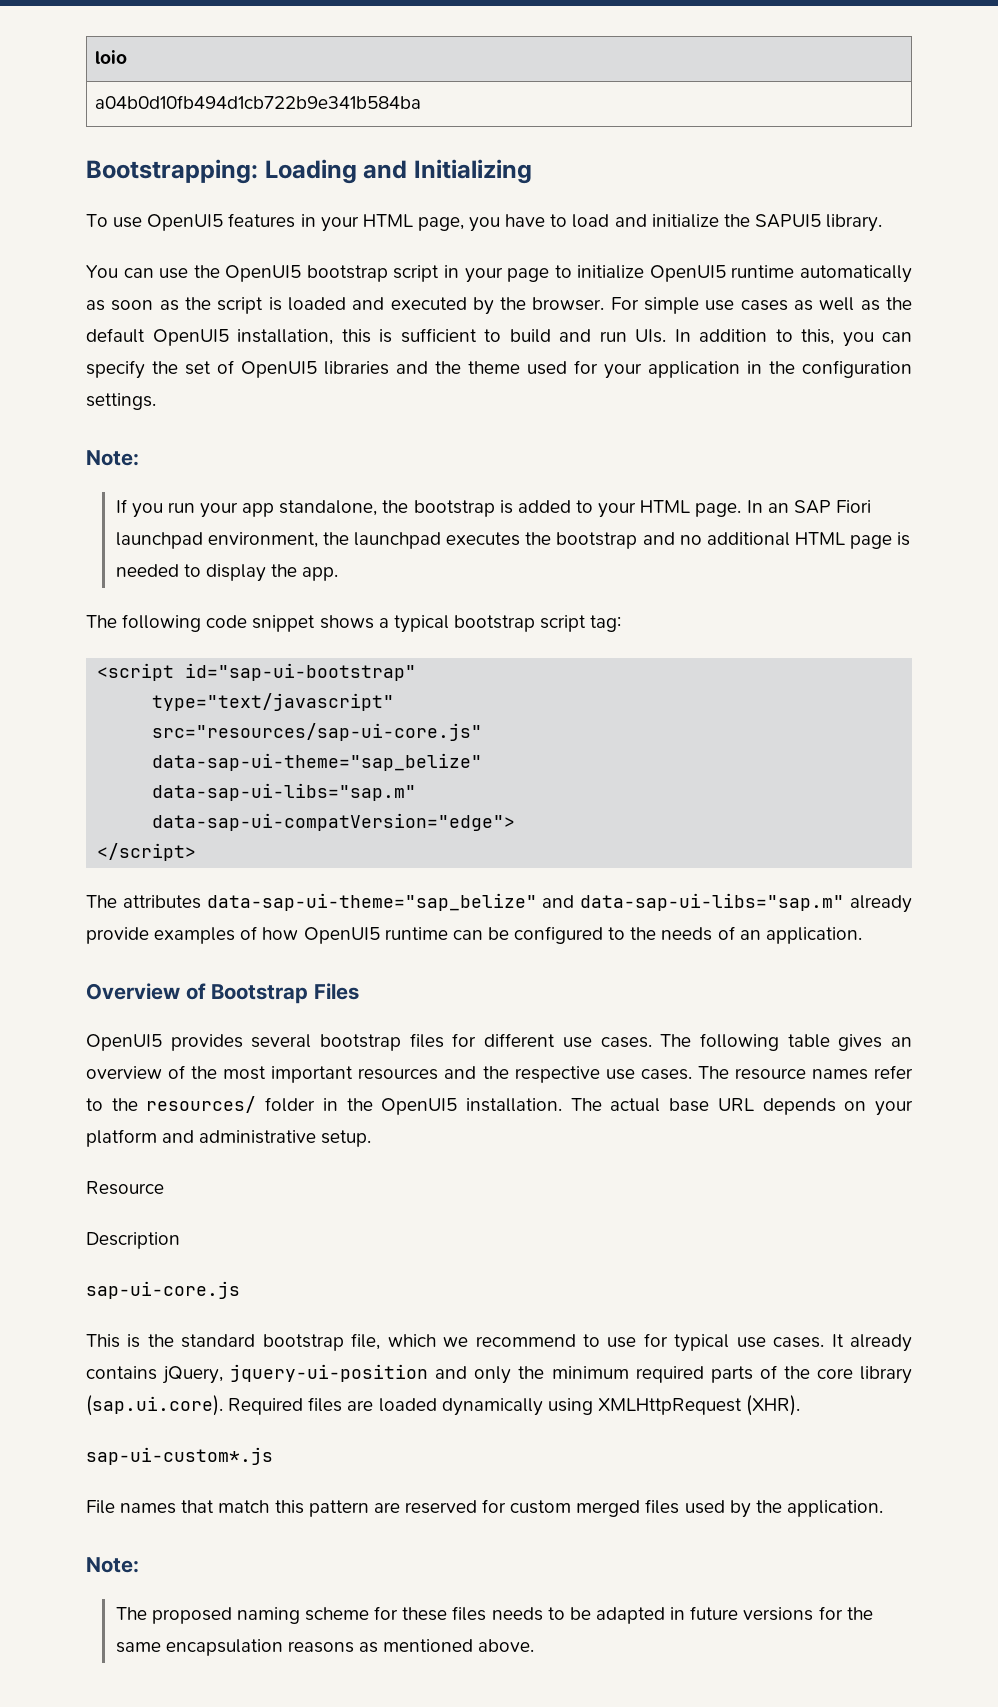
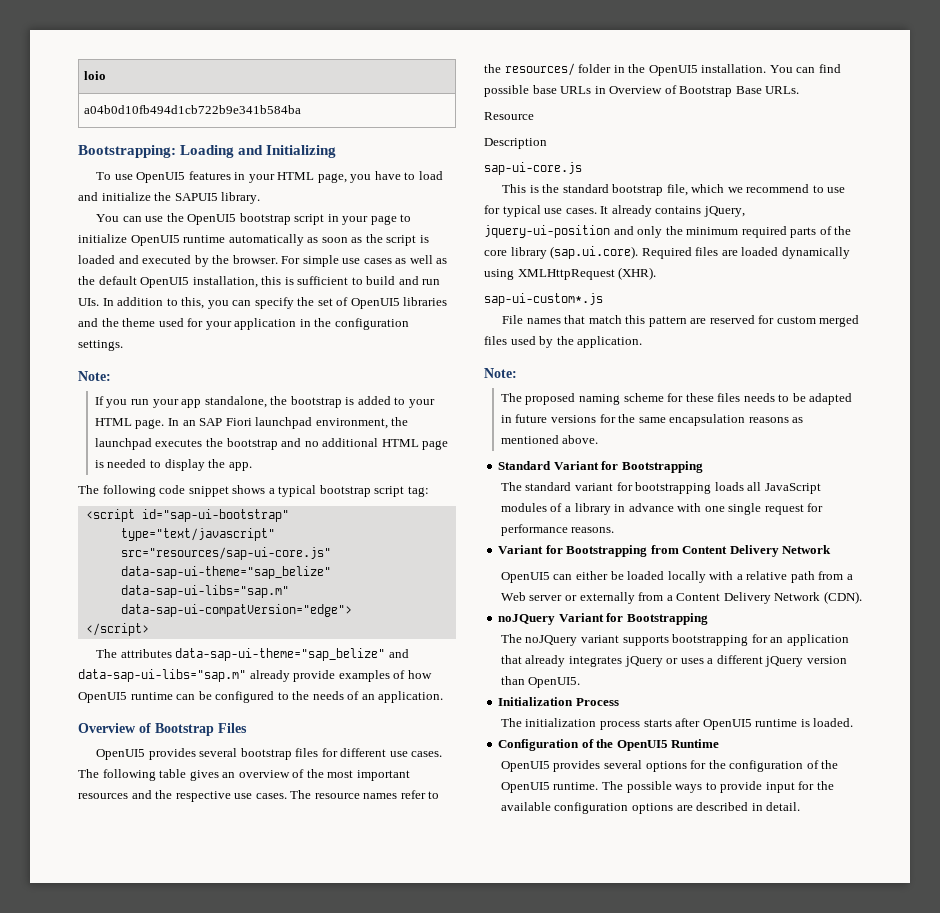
[570,1098,913,1116] [86,1129,372,1147] The actual base URL depends on your platform and administrative setup. -> [769,64,841,73] [484,85,800,97] You can find possible base URLs in Overview of Bootstrap Base URLs.
(535, 1645) none -> [498,461,703,473] [500,482,821,494] [500,503,824,515] [500,524,615,536] [498,545,832,557] [500,571,853,583] [500,591,862,604] [498,613,708,625] [500,634,849,646] [500,655,847,667] [500,676,581,688] [498,697,619,706] [500,718,854,730] [498,739,720,751] [500,760,839,772] [500,781,834,793] [500,802,801,814] // Standard Variant for Bootstrapping // The standard variant for bootstrapping loads all JavaScript modules of a library in advance with one single request for performance reasons. // Variant for Bootstrapping from Content Delivery Network // OpenUI5 can either be loaded locally with a relative path from a Web server or externally from a Content Delivery Network (CDN). // noJQuery Variant for Bootstrapping // The noJQuery variant supports bootstrapping for an application that already integrates jQuery or uses a different jQuery version than OpenUI5. // Initialization Process // The initialization process starts after OpenUI5 runtime is loaded. // Configuration of the OpenUI5 Runtime // OpenUI5 provides several options for the configuration of the OpenUI5 runtime. The possible ways to provide input for the available configuration options are described in detail.

